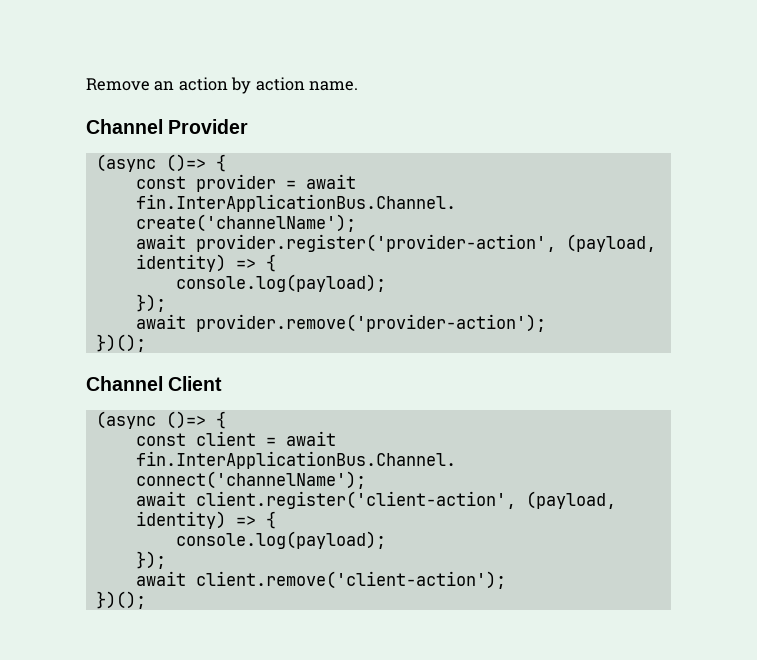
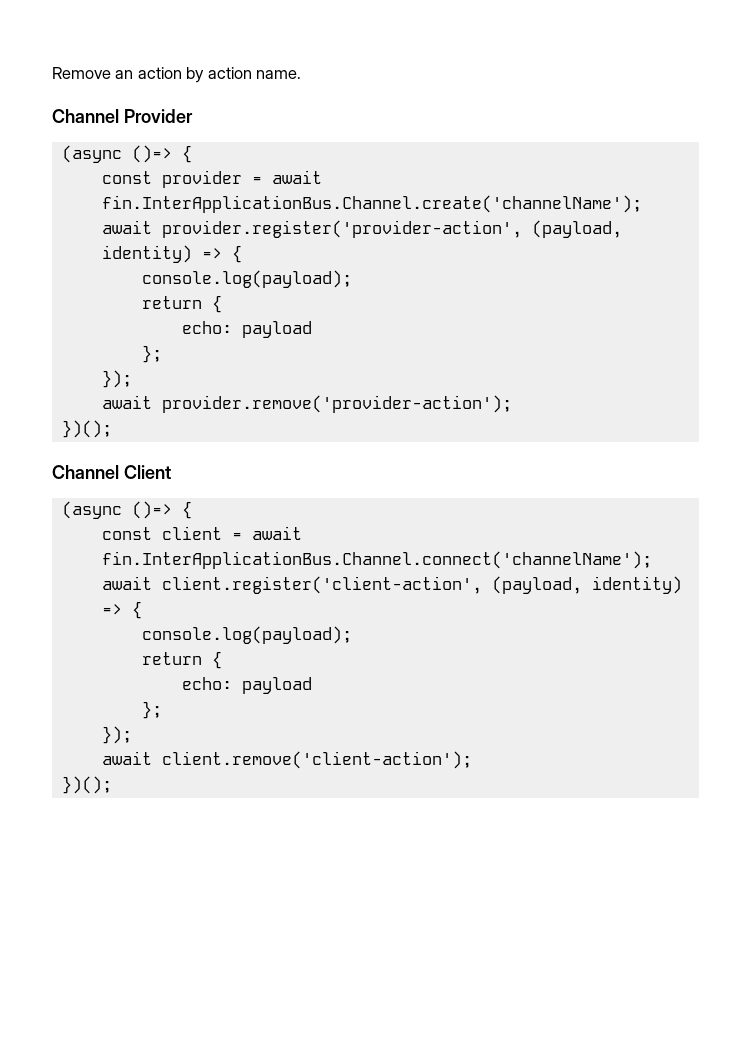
(386, 283) none -> [141,295,222,313] [181,321,312,338] [141,345,162,363] // return { // echo: payload // };
(386, 540) none -> [141,651,222,669] [181,677,312,694] [141,701,162,719] // return { // echo: payload // };

